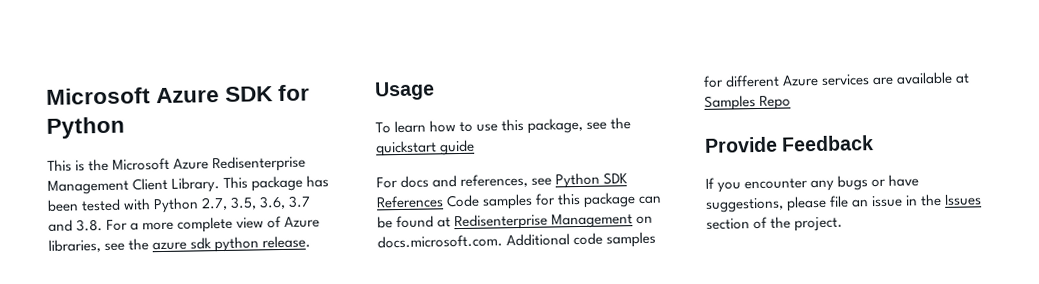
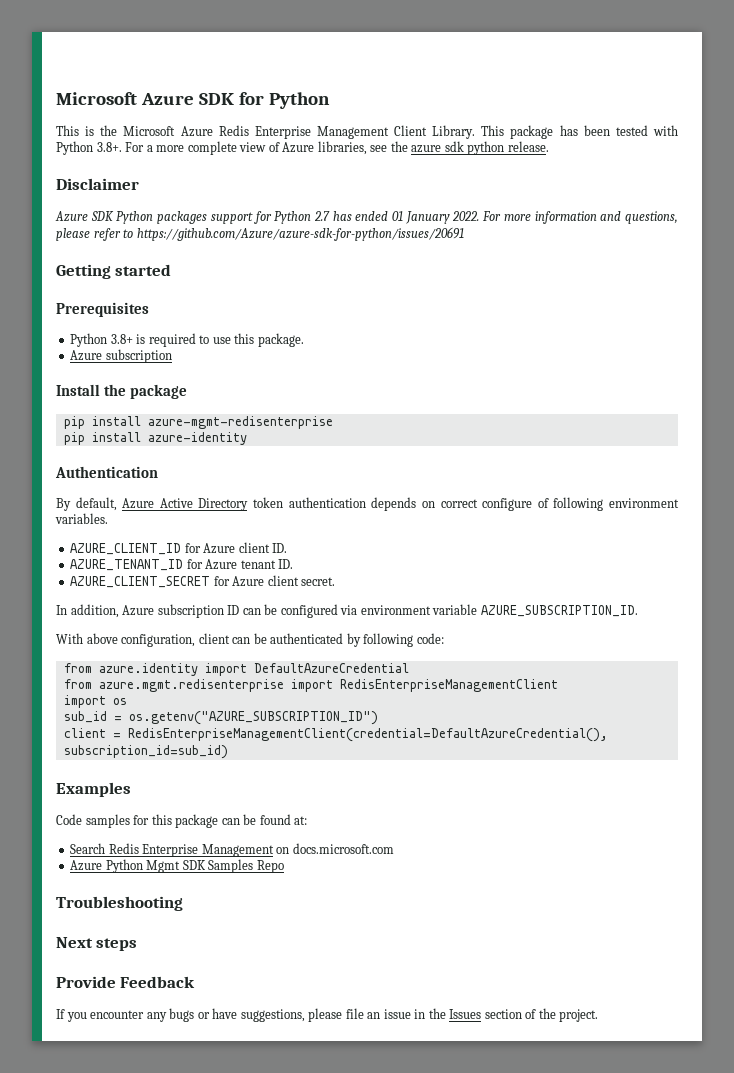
[212,155,307,173] Redisenterprise -> [218,125,311,139] Redis Enterprise
[201,195,312,211] [48,218,104,232] 2.7, 3.5, 3.6, 3.7 and 3.8. -> [96,142,122,152] 3.8+.
[374,81,435,101] [375,117,632,134] [375,139,476,157] [376,172,629,189] [376,195,444,209] Usage // To learn how to use this package, see the quickstart guide // For docs and references, see Python SDK References -> [56,178,139,190] [55,211,678,224] [56,227,464,241] [56,264,172,279] [56,302,149,317] [70,333,304,347] [70,349,172,363] [56,384,187,399] [63,416,333,429] [63,432,247,445] [55,466,158,478] [56,497,680,511] [55,513,108,524] [70,542,288,555] [70,559,294,571] [70,575,336,588] [56,604,638,618] [56,633,444,647] [63,663,409,676] [63,679,558,692] [63,695,127,708] [63,711,378,725] [63,728,608,742] [63,745,228,759] [56,782,131,797] Disclaimer // Azure SDK Python packages support for Python 2.7 has ended 01 January 2022. For more information and questions, please refer to https://github.com/Azure/azure-sdk-for-python/issues/20691 // Getting started // Prerequisites // Python 3.8+ is required to use this package. // Azure subscription // Install the package // pip install azure-mgmt-redisenterprise // pip install azure-identity // Authentication // By default, Azure Active Directory token authentication depends on correct configure of following environment variables. // AZURE_CLIENT_ID for Azure client ID. // AZURE_TENANT_ID for Azure tenant ID. // AZURE_CLIENT_SECRET for Azure client secret. // In addition, Azure subscription ID can be configured via environment variable AZURE_SUBSCRIPTION_ID. // With above configuration, client can be authenticated by following code: // from azure.identity import DefaultAzureCredential // from azure.mgmt.redisenterprise import RedisEnterpriseManagementClient // import os // sub_id = os.getenv("AZURE_SUBSCRIPTION_ID") // client = RedisEnterpriseManagementClient(credential=DefaultAzureCredential(), subscription_id=sub_id) // Examples //
[437,213,654,231] [377,231,657,249] [703,71,971,88] at Redisenterprise Management on docs.microsoft.com. Additional code samples for different Azure services are available at -> [294,816,308,825] [70,843,394,857] [70,859,206,873] at: // Search Redis Enterprise Management on docs.microsoft.com // Azure Python Mgmt SDK
(792, 102) none -> [56,896,183,911] [56,937,138,951] // Troubleshooting // Next steps

